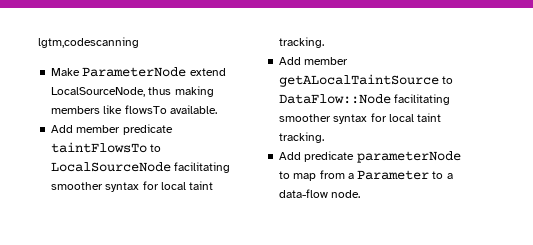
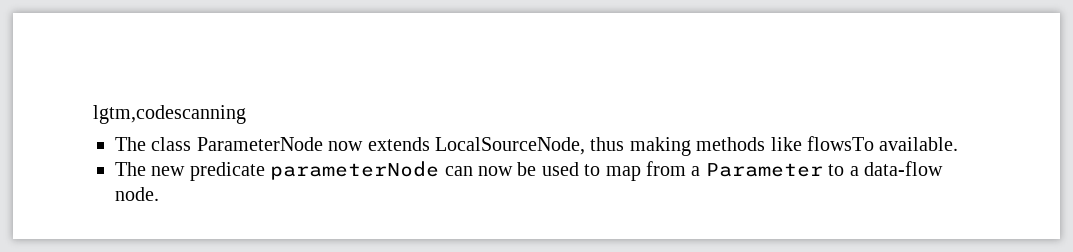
[51,67,226,77] Make ParameterNode extend -> [115,137,430,151] The class ParameterNode now extends
[51,106,101,114] members -> [696,137,766,151] methods
[51,124,173,135] [51,142,162,153] [51,162,231,173] [51,181,214,192] [279,37,325,48] [279,57,349,65] [279,74,454,87] [279,94,451,105] [279,113,442,124] [279,132,325,143] [279,151,461,163] Add member predicate taintFlowsTo to LocalSourceNode facilitating smoother syntax for local taint tracking. // Add member getALocalTaintSource to DataFlow::Node facilitating smoother syntax for local taint tracking. // Add predicate parameterNode -> [115,161,579,181] The new predicate parameterNode can now be used

